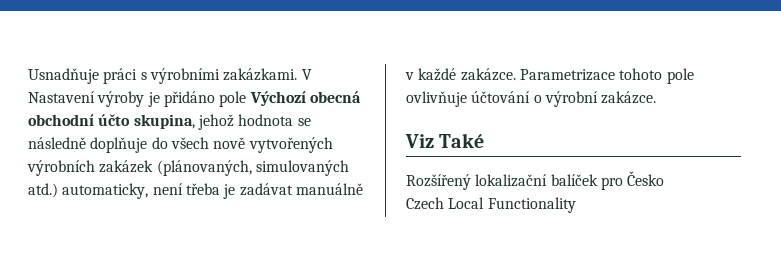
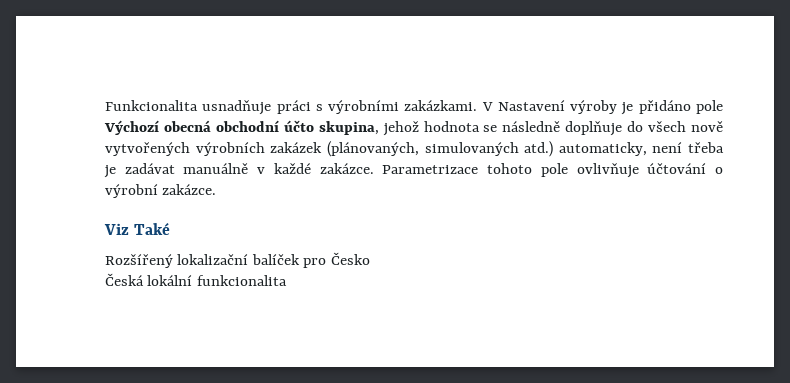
[28,68,99,84] Usnadňuje -> [105,100,272,115] Funkcionalita usnadňuje
[406,197,576,213] Czech Local Functionality -> [105,273,287,286] Česká lokální funkcionalita

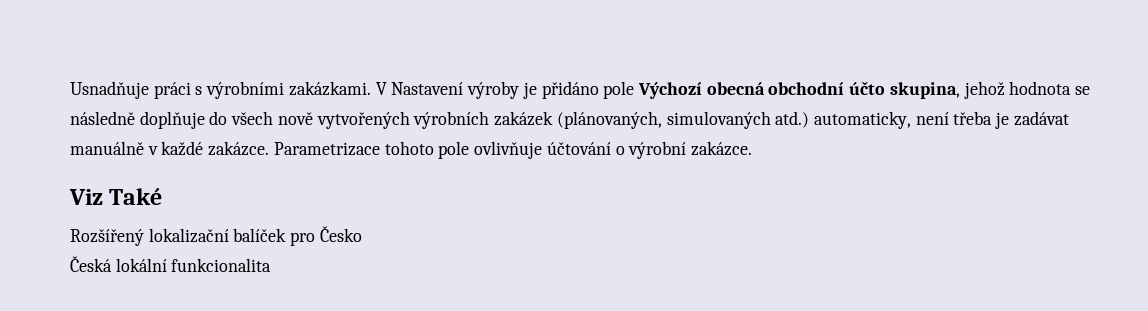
[105,100,272,115] Funkcionalita usnadňuje -> [70,81,149,99] Usnadňuje

